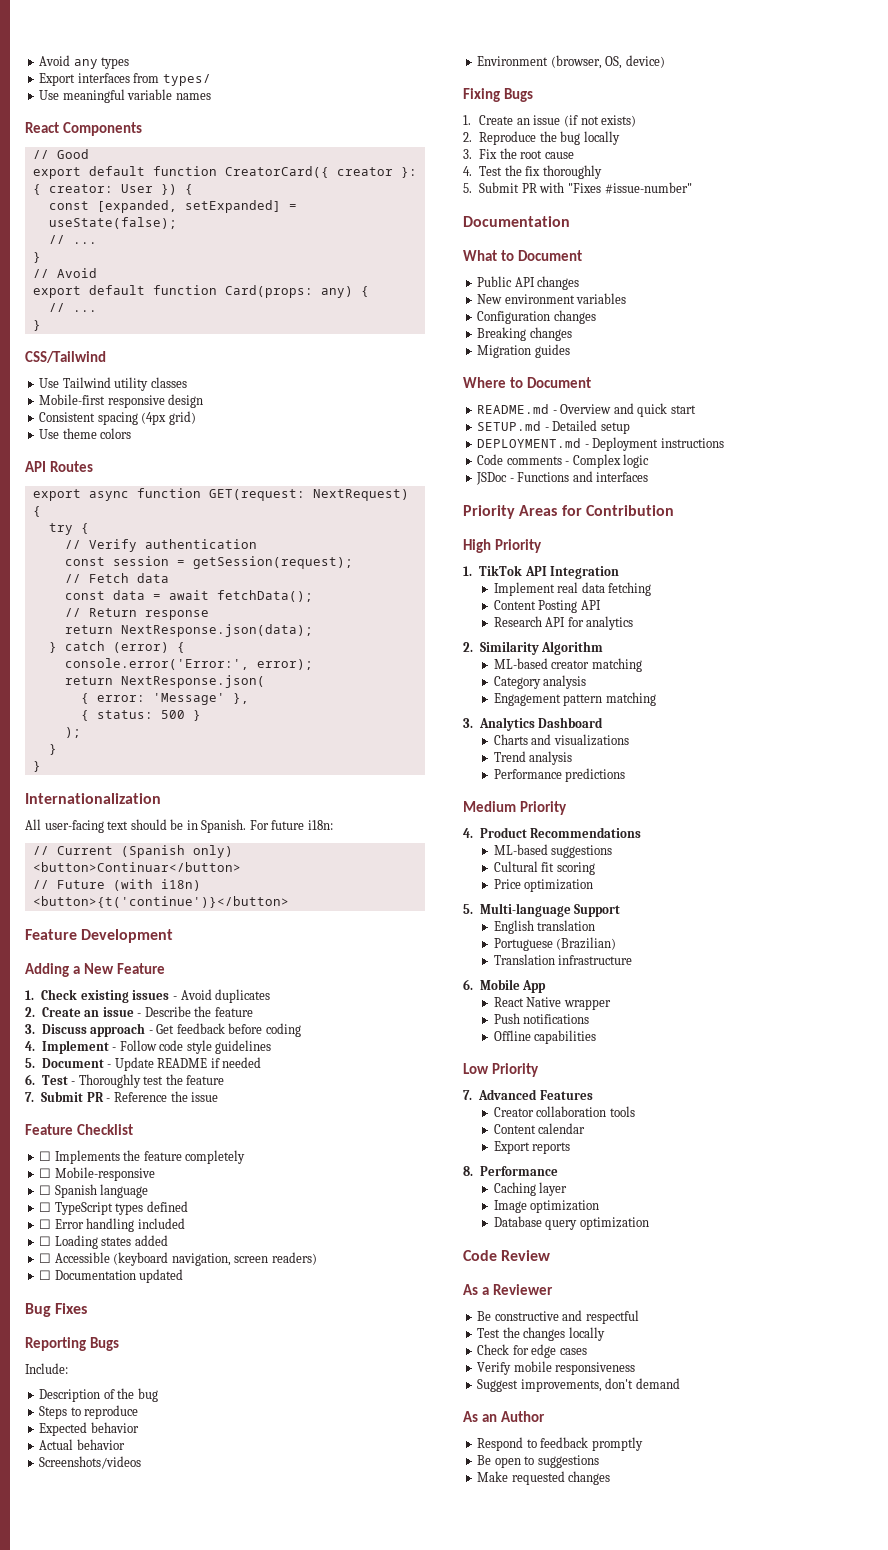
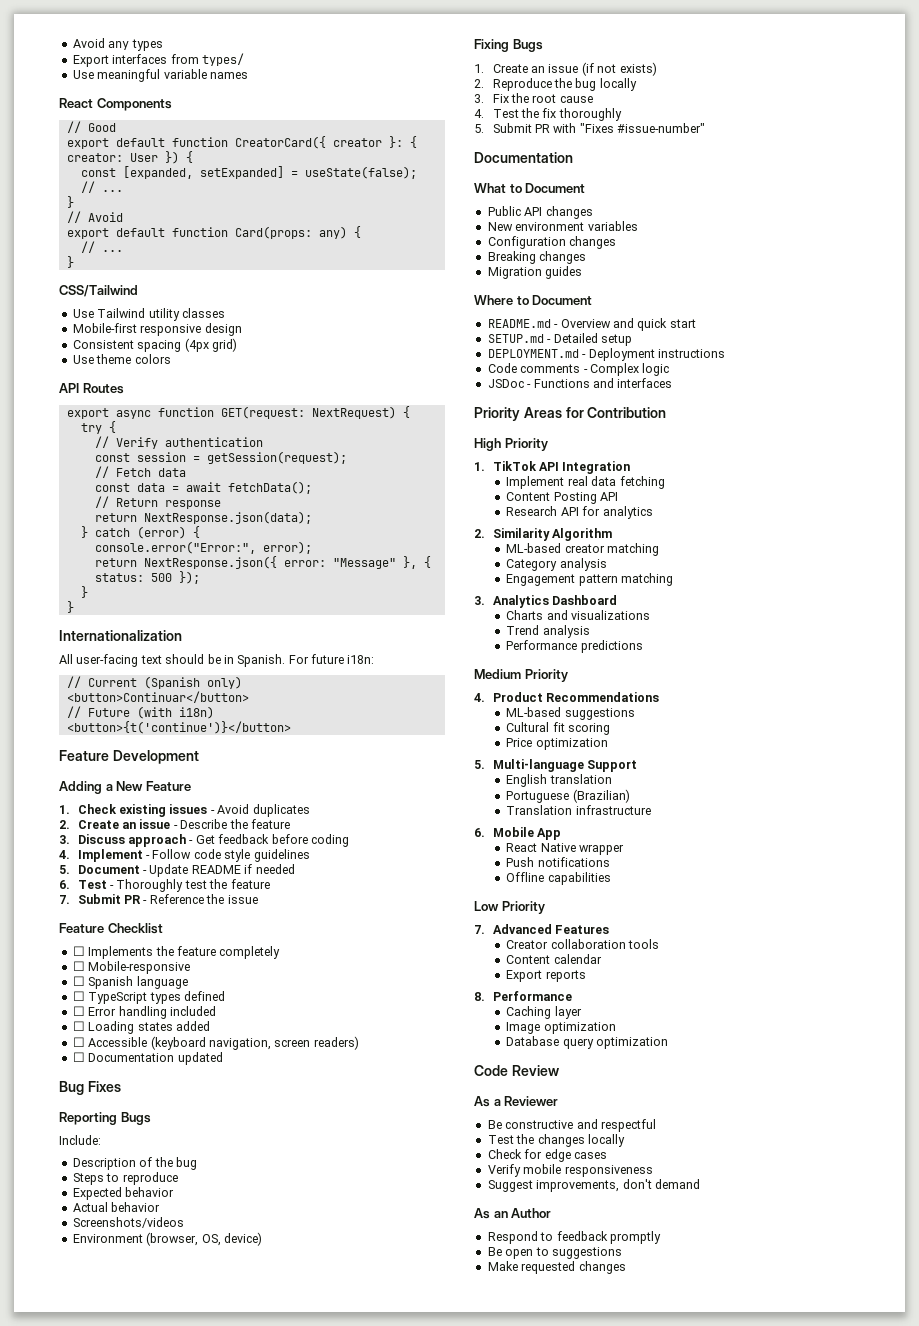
[64,658,249,670] console.error('Error:', -> [94,541,256,554] console.error("Error:",
[120,675,265,688] [80,693,225,705] NextResponse.json( // { error: 'Message' -> [143,556,396,569] NextResponse.json({ error: "Message"
(249, 698) // -> (417, 562) none
[192,710,201,721] [64,727,81,738] } // ); -> [178,571,200,584] });

